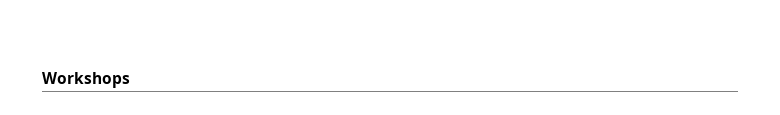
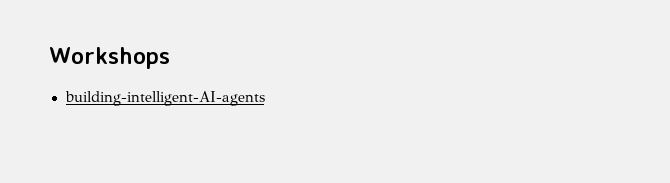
(130, 80) none -> [64,91,265,106] // building-intelligent-AI-agents

